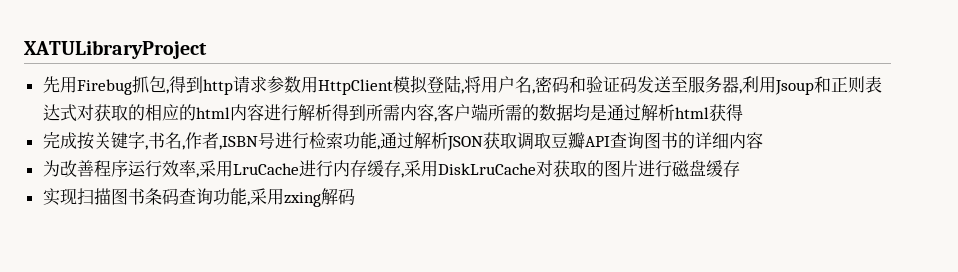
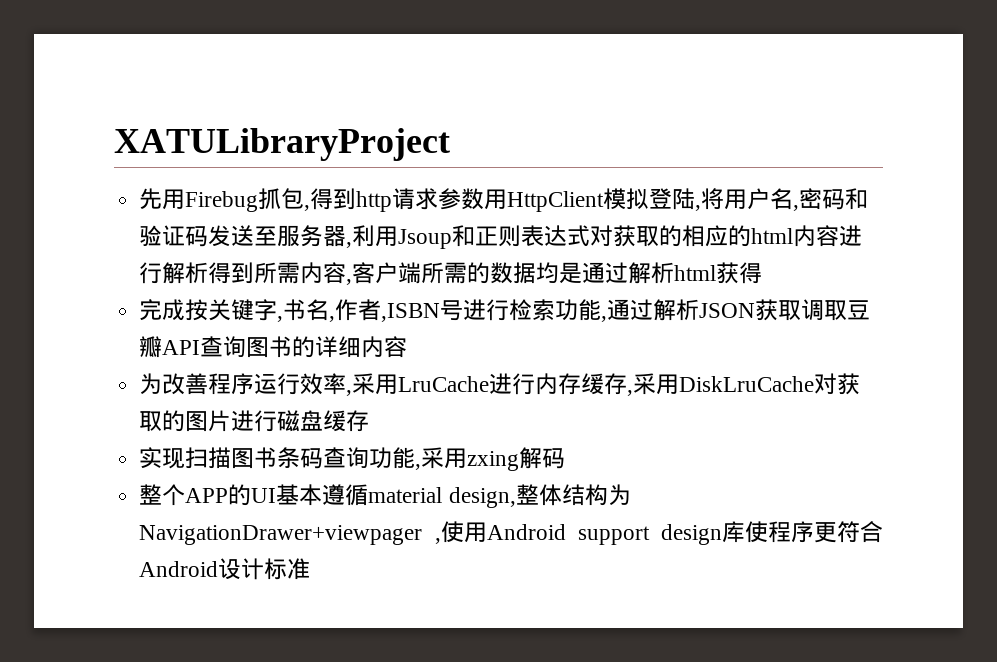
(355, 196) none -> [139,484,631,508] [139,521,883,545] [139,558,311,580] // 整个APP的UI基本遵循material design,整体结构为NavigationDrawer+viewpager ,使用Android support design库使程序更符合Android设计标准

